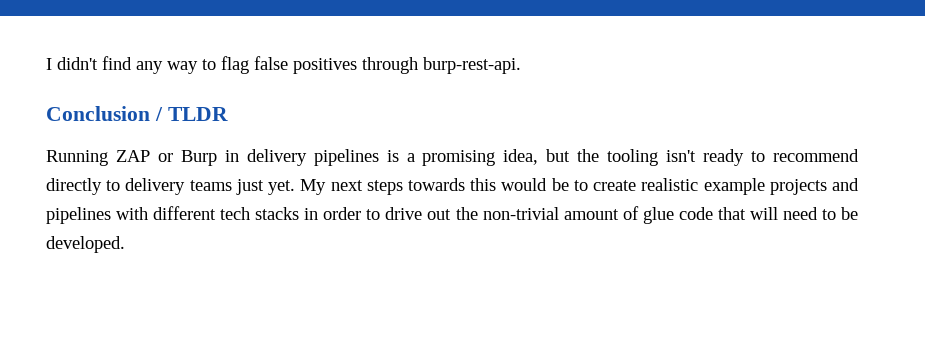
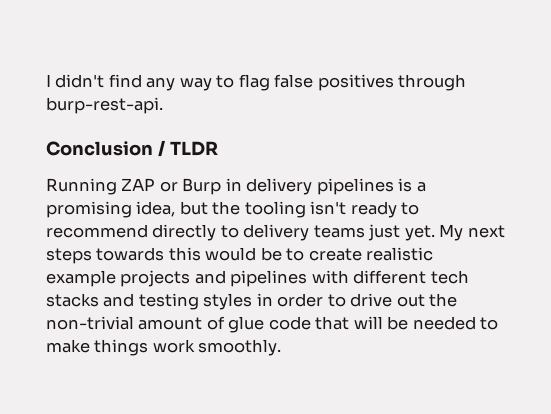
(300, 213) none -> [103,293,253,310] and testing styles
[782,207,858,220] [46,236,125,253] need to be developed. -> [387,316,499,330] [46,339,282,356] be needed to make things work smoothly.

